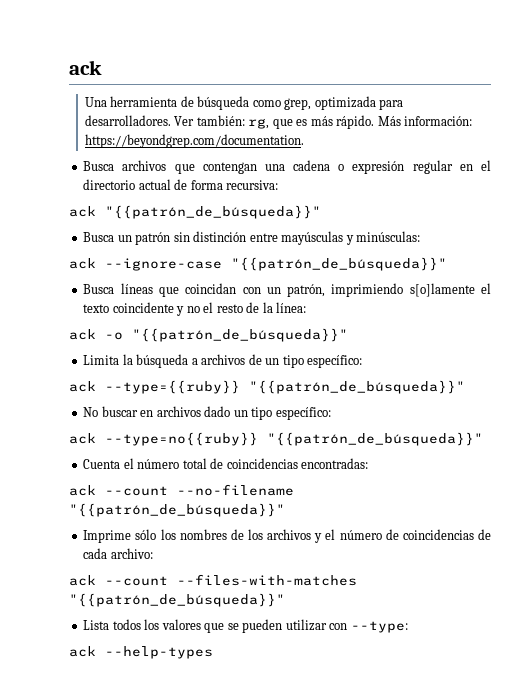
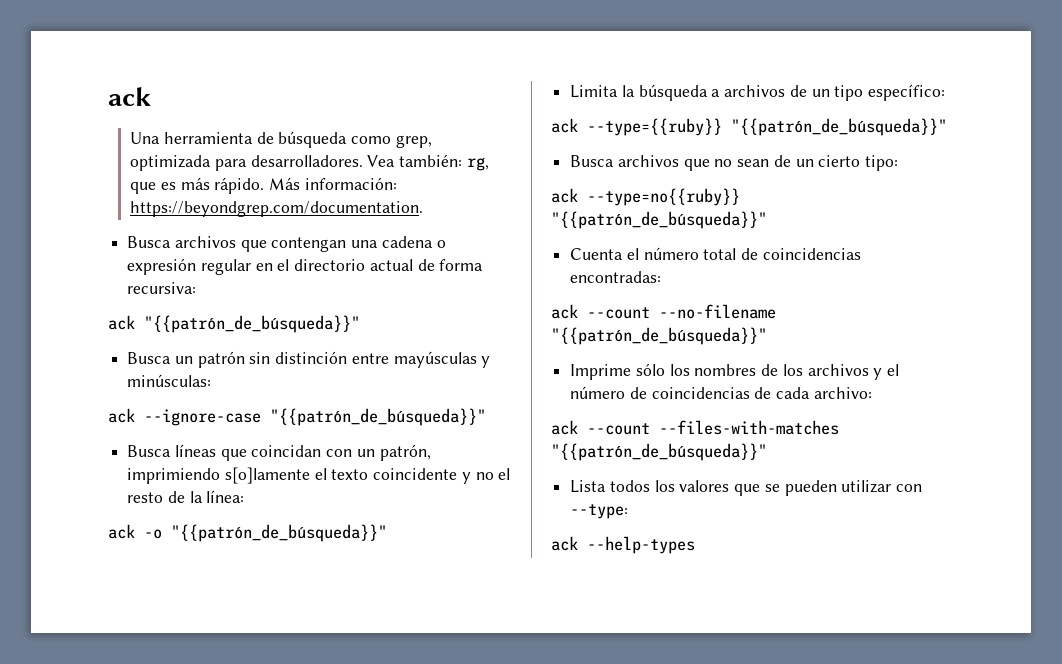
[174,116,195,126] Ver -> [367,155,396,167] Vea
[83,406,331,420] No buscar en archivos dado un tipo específico: -> [570,155,899,171] Busca archivos que no sean de un cierto tipo:

